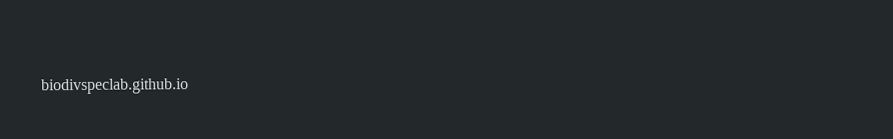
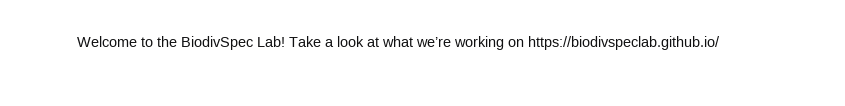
[41,78,189,95] biodivspeclab.github.io -> [77,36,720,50] Welcome to the BiodivSpec Lab! Take a look at what we’re working on https://biodivspeclab.github.io/

